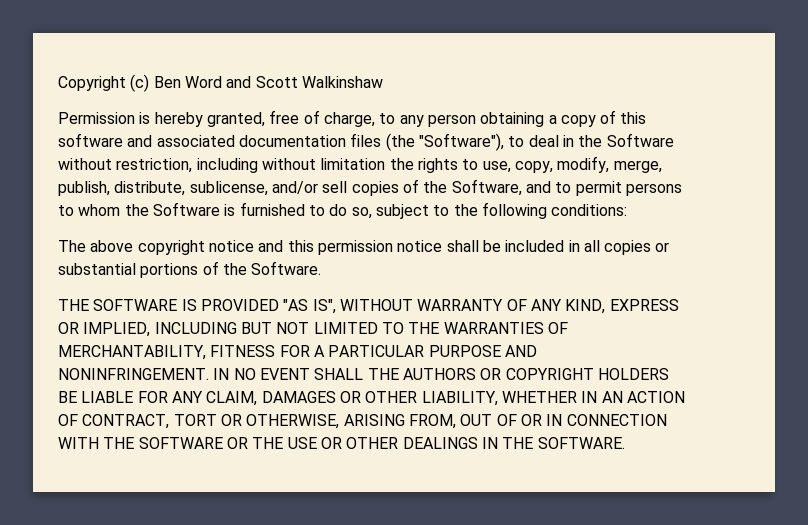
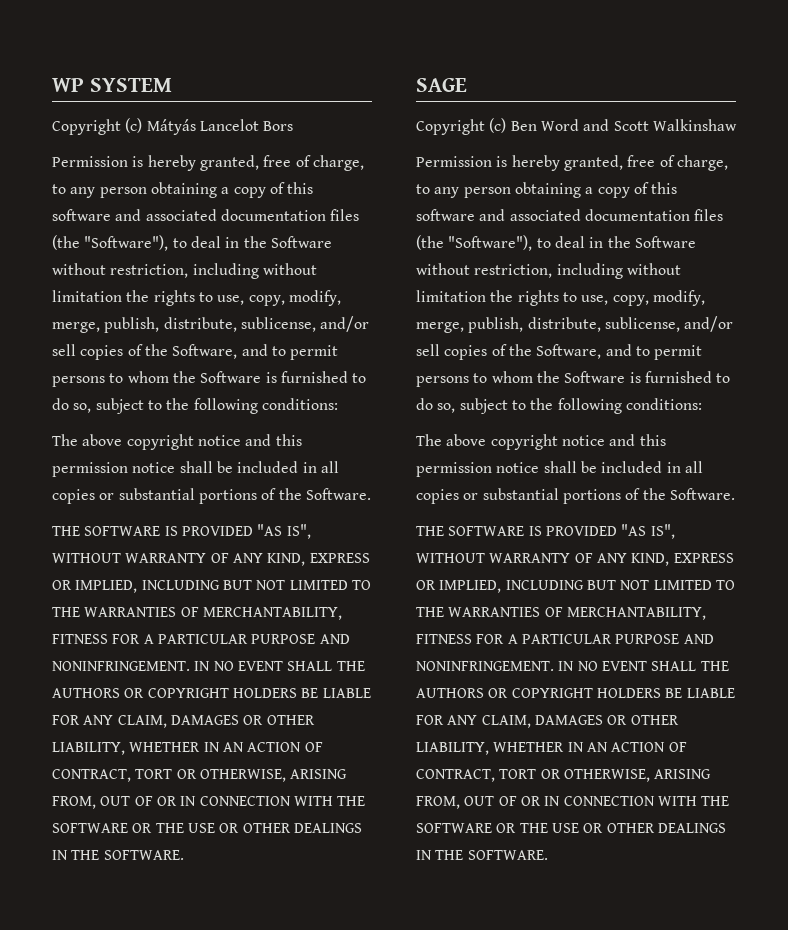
(58, 83) none -> [52,78,172,92] [52,118,294,135] [52,155,364,171] [52,182,314,198] [52,209,360,221] [52,235,332,251] [52,263,317,279] [52,290,341,306] [52,316,370,333] [52,344,339,360] [52,371,367,387] [52,398,338,414] [52,434,302,450] [52,461,339,477] [52,488,371,504] [52,524,311,539] [52,553,370,566] [52,580,371,593] [52,607,342,620] [52,634,350,644] [52,661,365,671] [52,688,371,698] [52,715,315,728] [52,742,323,755] [52,769,348,782] [52,796,366,809] [52,823,362,833] [52,850,184,860] [416,78,467,92] WP SYSTEM // Copyright (c) Mátyás Lancelot Bors // Permission is hereby granted, free of charge, to any person obtaining a copy of this software and associated documentation files (the "Software"), to deal in the Software without restriction, including without limitation the rights to use, copy, modify, merge, publish, distribute, sublicense, and/or sell copies of the Software, and to permit persons to whom the Software is furnished to do so, subject to the following conditions: // The above copyright notice and this permission notice shall be included in all copies or substantial portions of the Software. // THE SOFTWARE IS PROVIDED "AS IS", WITHOUT WARRANTY OF ANY KIND, EXPRESS OR IMPLIED, INCLUDING BUT NOT LIMITED TO THE WARRANTIES OF MERCHANTABILITY, FITNESS FOR A PARTICULAR PURPOSE AND NONINFRINGEMENT. IN NO EVENT SHALL THE AUTHORS OR COPYRIGHT HOLDERS BE LIABLE FOR ANY CLAIM, DAMAGES OR OTHER LIABILITY, WHETHER IN AN ACTION OF CONTRACT, TORT OR OTHERWISE, ARISING FROM, OUT OF OR IN CONNECTION WITH THE SOFTWARE OR THE USE OR OTHER DEALINGS IN THE SOFTWARE. // SAGE //

